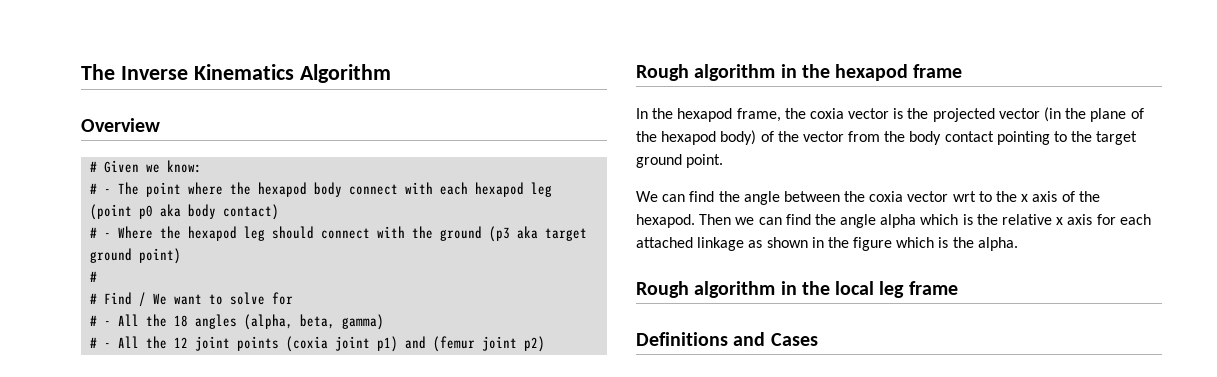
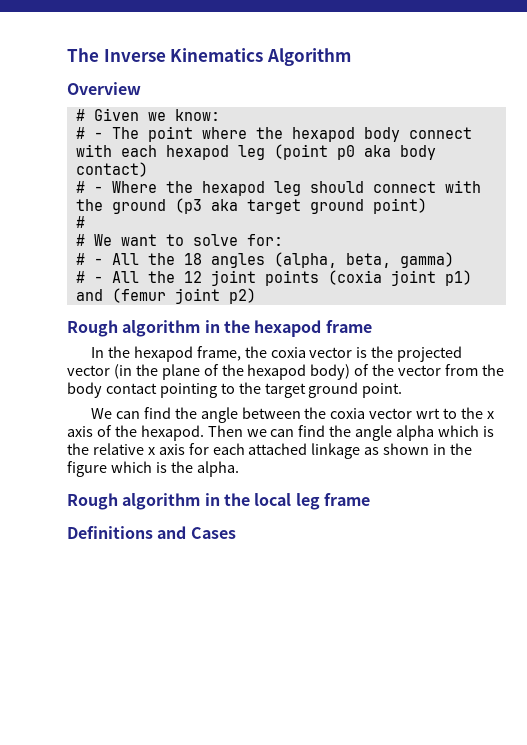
[104,292,147,307] Find / -> (85, 240) none
[272,292,294,305] for -> [246,234,283,246] for:

